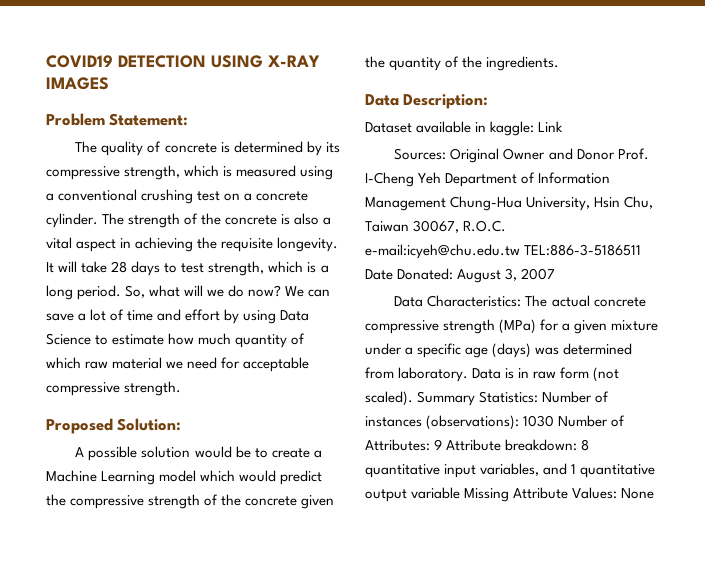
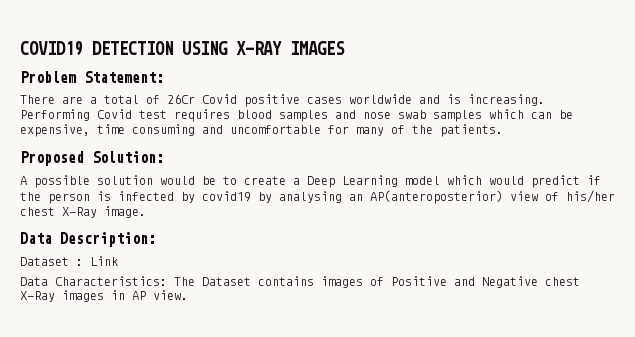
[75,141,340,156] [46,165,334,180] [46,189,309,204] [46,213,332,228] [46,237,339,252] [46,261,329,276] [46,285,331,300] [46,309,310,324] [46,333,306,348] [46,357,310,372] [46,381,182,396] The quality of concrete is determined by its compressive strength, which is measured using a conventional crushing test on a concrete cylinder. The strength of the concrete is also a vital aspect in achieving the requisite longevity. It will take 28 days to test strength, which is a long period. So, what will we do now? We can save a lot of time and effort by using Data Science to estimate how much quantity of which raw material we need for acceptable compressive strength. -> [20,94,545,107] [20,109,573,122] [20,124,503,137] There are a total of 26Cr Covid positive cases worldwide and is increasing. Performing Covid test requires blood samples and nose swab samples which can be expensive, time consuming and uncomfortable for many of the patients.
[46,470,97,482] Machine -> [307,176,335,188] Deep
[46,494,335,509] [365,56,560,71] [365,94,489,109] [365,121,564,136] [394,148,649,163] [365,172,611,187] [365,196,654,211] [365,220,507,233] [365,244,642,259] [365,268,556,283] [394,295,646,307] [365,319,659,334] [365,343,633,358] [365,367,620,382] [365,391,610,406] [365,415,626,430] [365,439,590,451] [365,463,656,478] [365,487,655,502] the compressive strength of the concrete given the quantity of the ingredients. // Data Description: // Dataset available in kaggle: Link // Sources: Original Owner and Donor Prof. I-Cheng Yeh Department of Information Management Chung-Hua University, Hsin Chu, Taiwan 30067, R.O.C. e-mail:icyeh@chu.edu.tw TEL:886-3-5186511 Date Donated: August 3, 2007 // Data Characteristics: The actual concrete compressive strength (MPa) for a given mixture under a specific age (days) was determined from laboratory. Data is in raw form (not scaled). Summary Statistics: Number of instances (observations): 1030 Number of Attributes: 9 Attribute breakdown: 8 quantitative input variables, and 1 quantitative output variable Missing Attribute Values: None -> [587,175,601,185] [20,190,615,204] [20,206,146,218] [20,232,156,247] [20,256,118,266] [20,276,580,288] [20,290,188,302] if the person is infected by covid19 by analysing an AP(anteroposterior) view of his/her chest X-Ray image. // Data Description: // Dataset : Link // Data Characteristics: The Dataset contains images of Positive and Negative chest X-Ray images in AP view.

